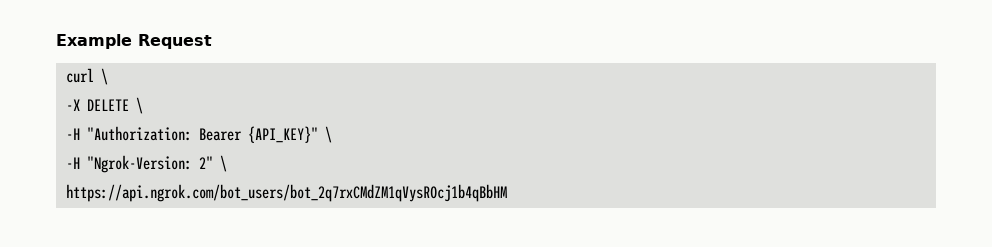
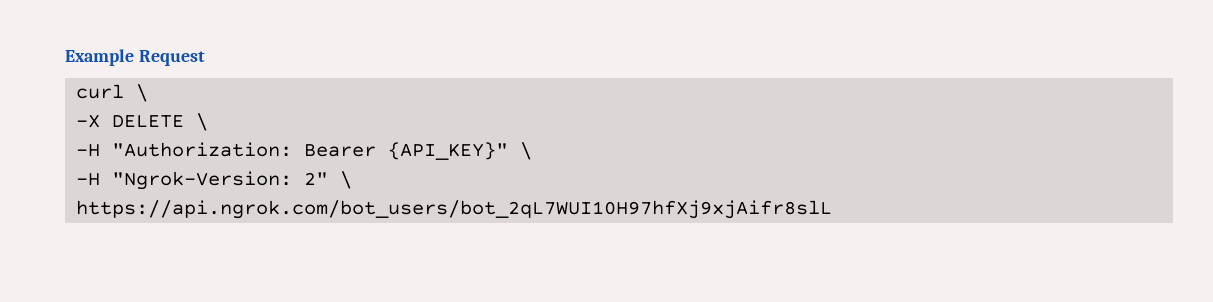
[65,184,507,202] https://api.ngrok.com/bot_users/bot_2q7rxCMdZM1qVysROcj1b4qBbHM -> [76,200,833,219] https://api.ngrok.com/bot_users/bot_2qL7WUI10H97hfXj9xjAifr8slL

